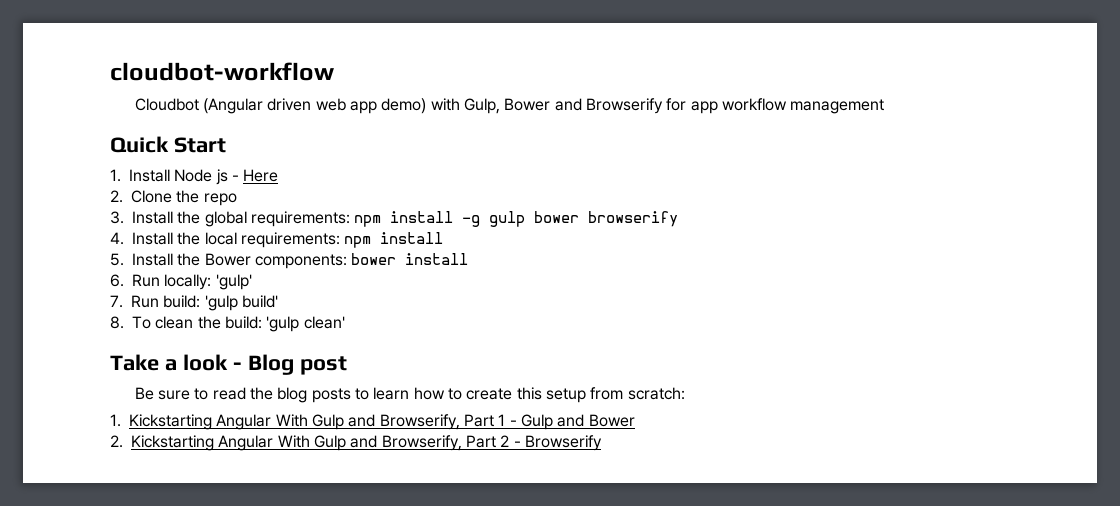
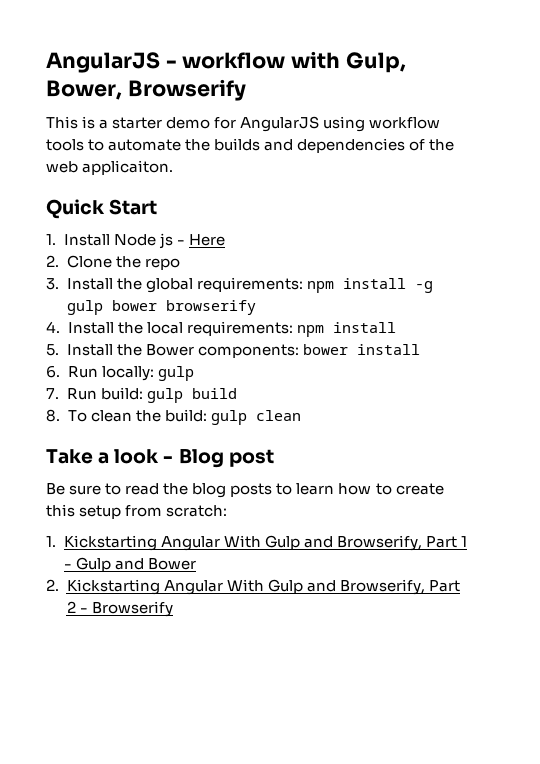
[110,62,334,81] [134,98,885,114] cloudbot-workflow // Cloudbot (Angular driven web app demo) with Gulp, Bower and Browserify for app workflow management -> [46,51,406,73] [46,79,246,101] [46,116,441,132] [46,138,455,153] [46,160,174,175] AngularJS - workflow with Gulp, Bower, Browserify // This is a starter demo for AngularJS using workflow tools to automate the builds and dependencies of the web applicaiton.
[215,274,252,290] 'gulp' -> [157,366,194,381] gulp
[204,295,278,311] 'gulp build' -> [146,388,237,403] gulp build
[266,316,345,332] 'gulp clean' -> [210,410,301,425] gulp clean

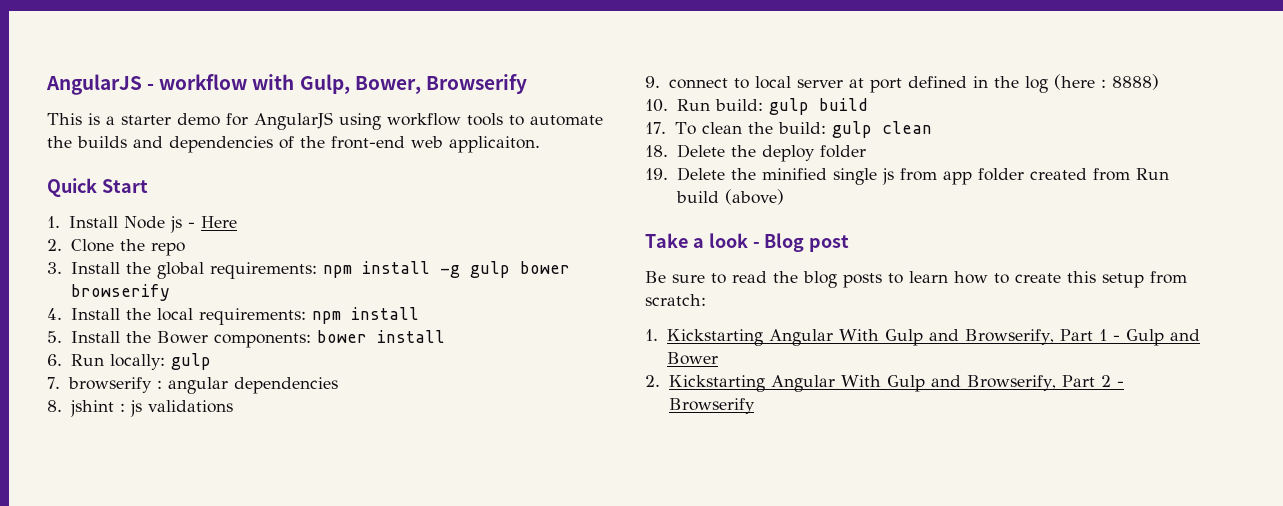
(455, 145) none -> [331,136,405,149] front-end
(59, 393) none -> [67,377,338,394] [47,400,233,417] [645,74,1159,93] [645,99,668,112] browserify : angular dependencies // 8. jshint : js validations // 9. connect to local server at port defined in the log (here : 8888) // 10.
[46,409,60,422] 8. -> [645,122,666,134] 17.
(301, 415) none -> [645,144,866,162] [645,167,1169,185] [675,189,784,205] // 18. Delete the deploy folder // 19. Delete the minified single js from app folder created from Run build (above)

